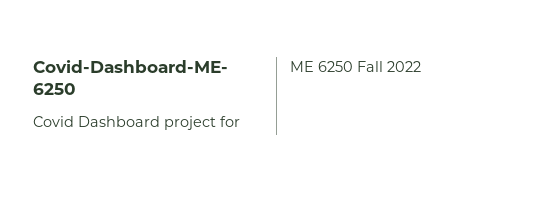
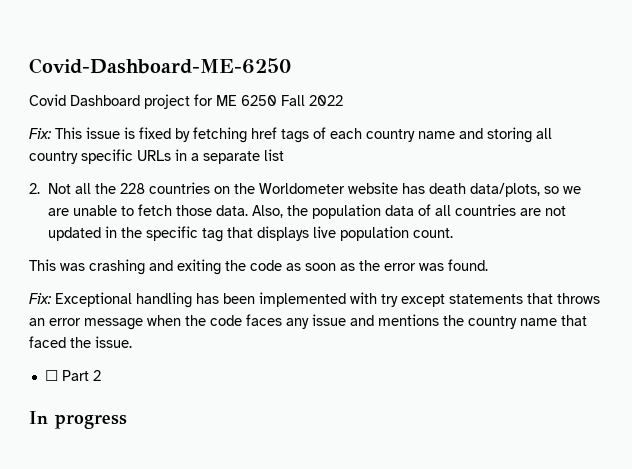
(421, 66) none -> [29,127,552,143] [29,149,284,164] [29,182,581,197] [47,204,566,219] [47,226,453,242] [29,259,488,275] [29,292,600,308] [29,314,587,330] [29,336,132,348] [44,370,101,381] [29,411,127,429] // Fix: This issue is fixed by fetching href tags of each country name and storing all country specific URLs in a separate list // 2. Not all the 228 countries on the Worldometer website has death data/plots, so we are unable to fetch those data. Also, the population data of all countries are not updated in the specific tag that displays live population count. // This was crashing and exiting the code as soon as the error was found. // Fix: Exceptional handling has been implemented with try except statements that throws an error message when the code faces any issue and mentions the country name that faced the issue. // ☐ Part 2 // In progress

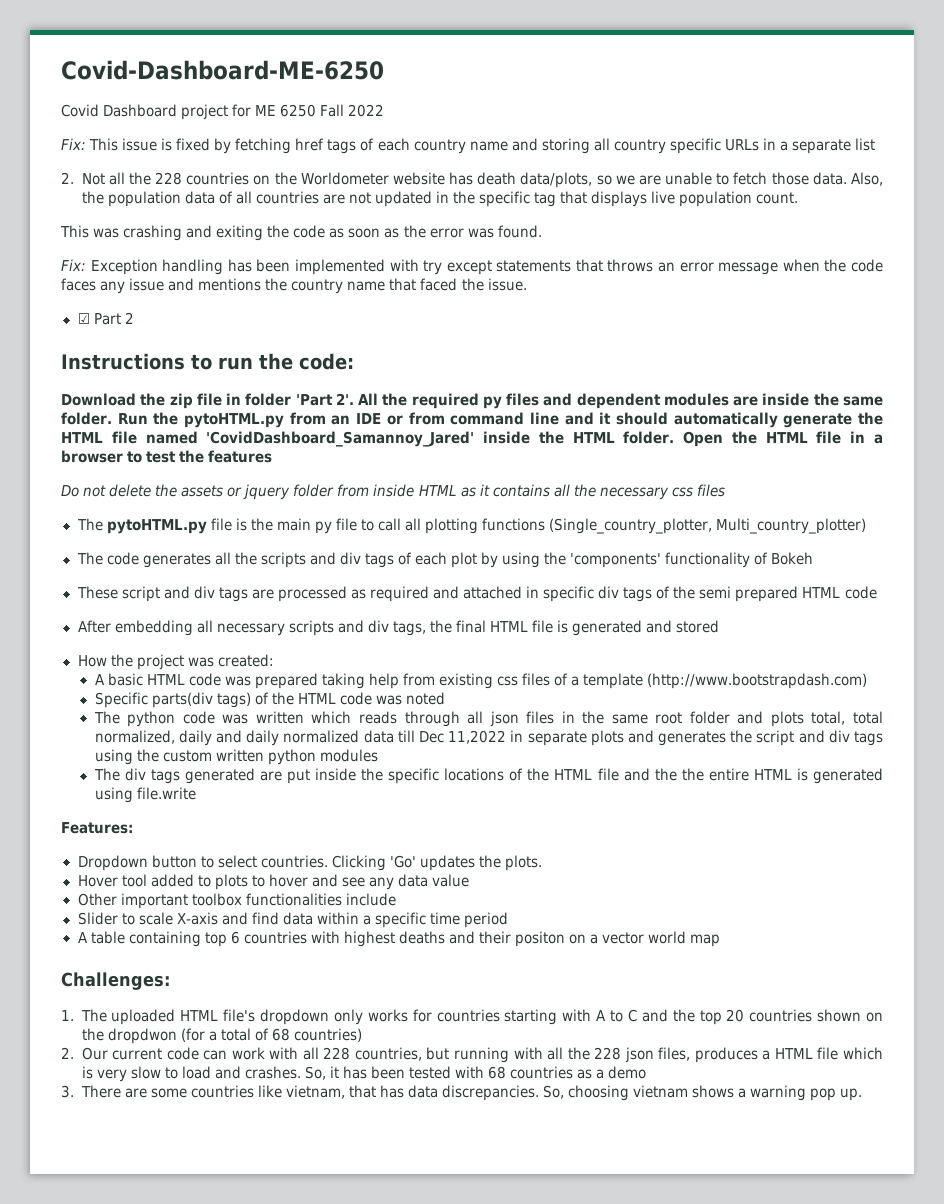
[55,292,132,307] Exceptional -> [90,259,158,275] Exception
[44,370,58,381] ☐ -> [77,313,90,324] ☑
[29,411,127,429] In progress -> [61,353,354,370] [61,393,884,409] [61,412,883,428] [61,431,884,447] [61,450,273,463] [61,484,725,500] [76,518,867,534] [76,552,814,568] [76,586,877,602] [77,620,720,636] [77,654,274,670] [94,673,868,689] [94,692,446,708] [93,711,883,727] [94,730,883,746] [94,749,378,765] [93,768,883,784] [94,787,196,803] [61,822,133,834] [77,855,542,871] [77,874,470,890] [77,893,396,909] [77,912,509,928] [77,931,721,947] [61,972,170,990] [61,1009,883,1025] [81,1028,362,1044] [61,1047,883,1063] [81,1066,647,1082] [61,1085,863,1101] Instructions to run the code: // Download the zip file in folder 'Part 2'. All the required py files and dependent modules are inside the same folder. Run the pytoHTML.py from an IDE or from command line and it should automatically generate the HTML file named 'CovidDashboard_Samannoy_Jared' inside the HTML folder. Open the HTML file in a browser to test the features // Do not delete the assets or jquery folder from inside HTML as it contains all the necessary css files // The pytoHTML.py file is the main py file to call all plotting functions (Single_country_plotter, Multi_country_plotter) // The code generates all the scripts and div tags of each plot by using the 'components' functionality of Bokeh // These script and div tags are processed as required and attached in specific div tags of the semi prepared HTML code // After embedding all necessary scripts and div tags, the final HTML file is generated and stored // How the project was created: // A basic HTML code was prepared taking help from existing css files of a template (http://www.bootstrapdash.com) // Specific parts(div tags) of the HTML code was noted // The python code was written which reads through all json files in the same root folder and plots total, total normalized, daily and daily normalized data till Dec 11,2022 in separate plots and generates the script and div tags using the custom written python modules // The div tags generated are put inside the specific locations of the HTML file and the the entire HTML is generated using file.write // Features: // Dropdown button to select countries. Clicking 'Go' updates the plots. // Hover tool added to plots to hover and see any data value // Other important toolbox functionalities include // Slider to scale X-axis and find data within a specific time period // A table containing top 6 countries with highest deaths and their positon on a vector world map // Challenges: // 1. The uploaded HTML file's dropdown only works for countries starting with A to C and the top 20 countries shown on the dropdwon (for a total of 68 countries) // 2. Our current code can work with all 228 countries, but running with all the 228 json files, produces a HTML file which is very slow to load and crashes. So, it has been tested with 68 countries as a demo // 3. There are some countries like vietnam, that has data discrepancies. So, choosing vietnam shows a warning pop up.

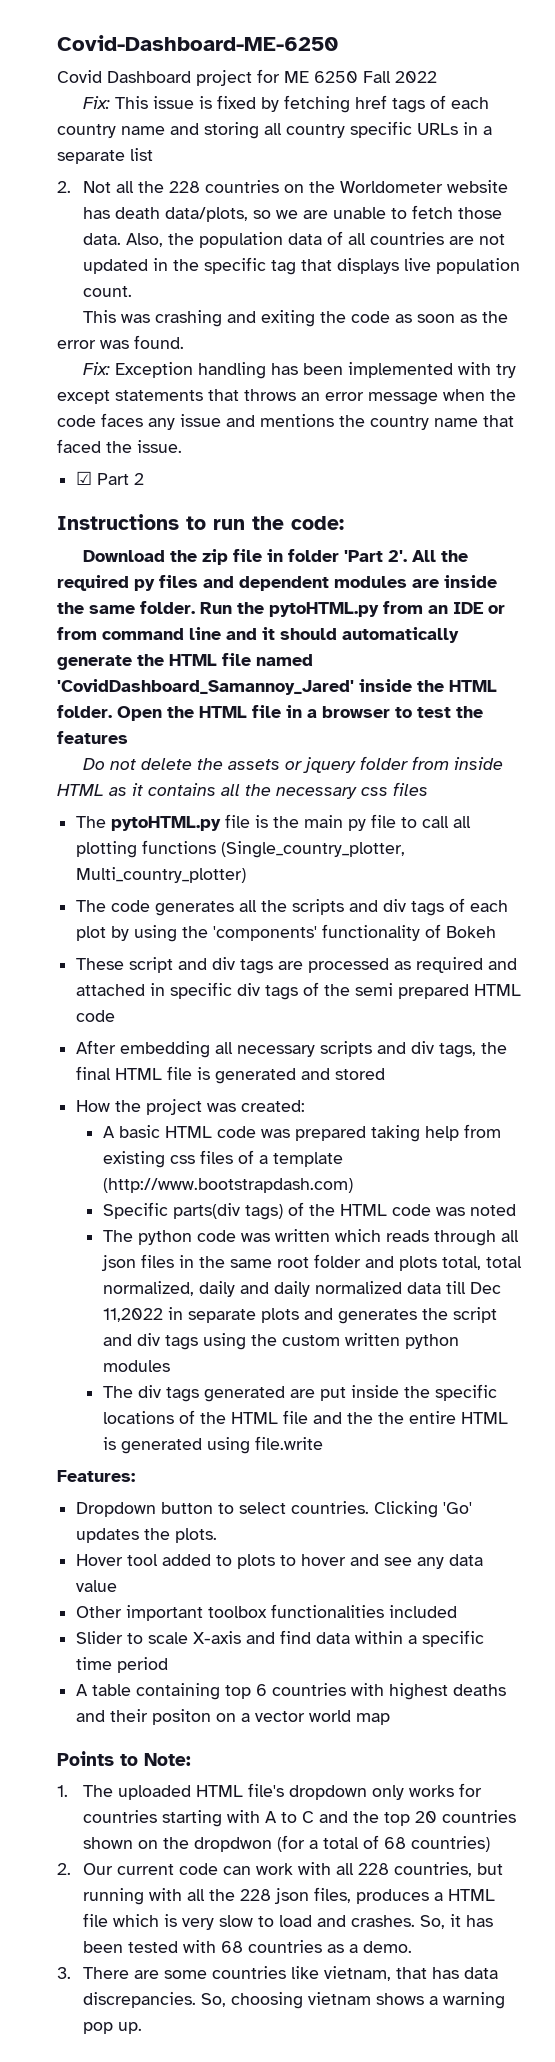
[345,893,396,906] include -> [389,1605,458,1618] included
[61,972,170,990] Challenges: -> [57,1751,191,1766] Points to Note:
[608,1066,647,1079] demo -> [363,1941,413,1953] demo.

